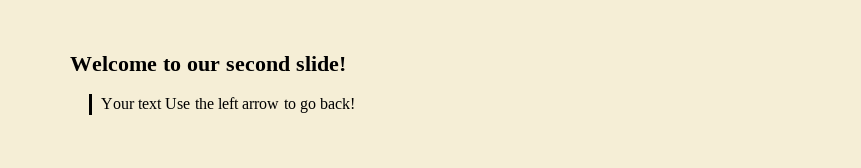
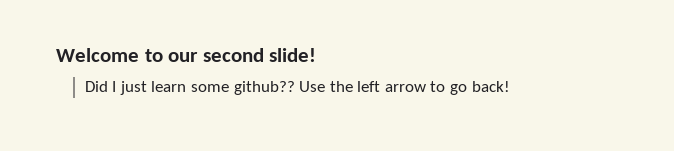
[100,98,162,109] Your text -> [84,81,295,95] Did I just learn some github??

